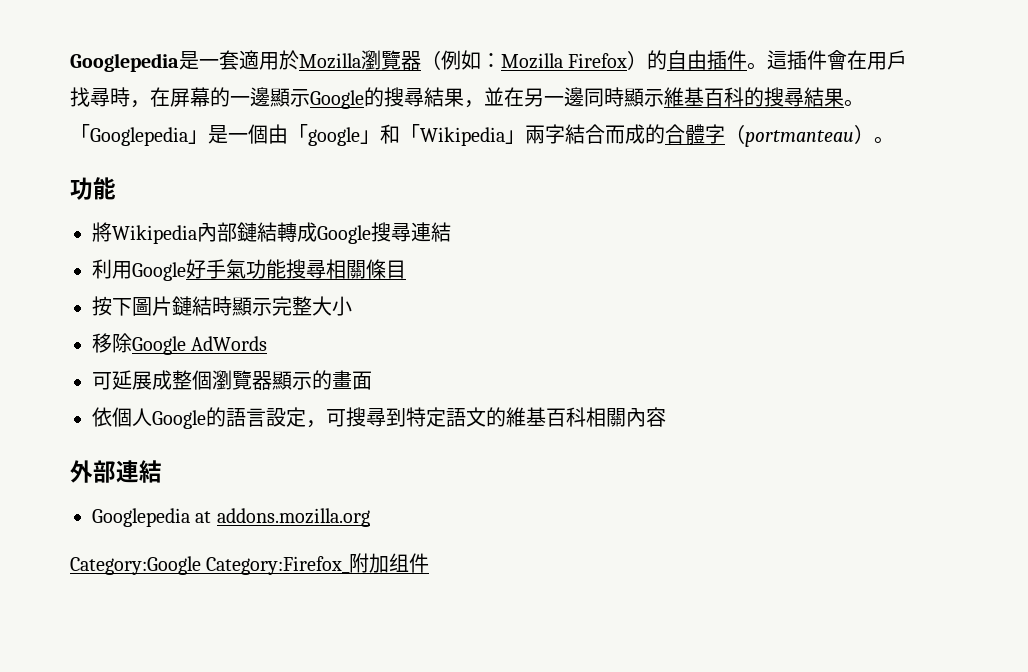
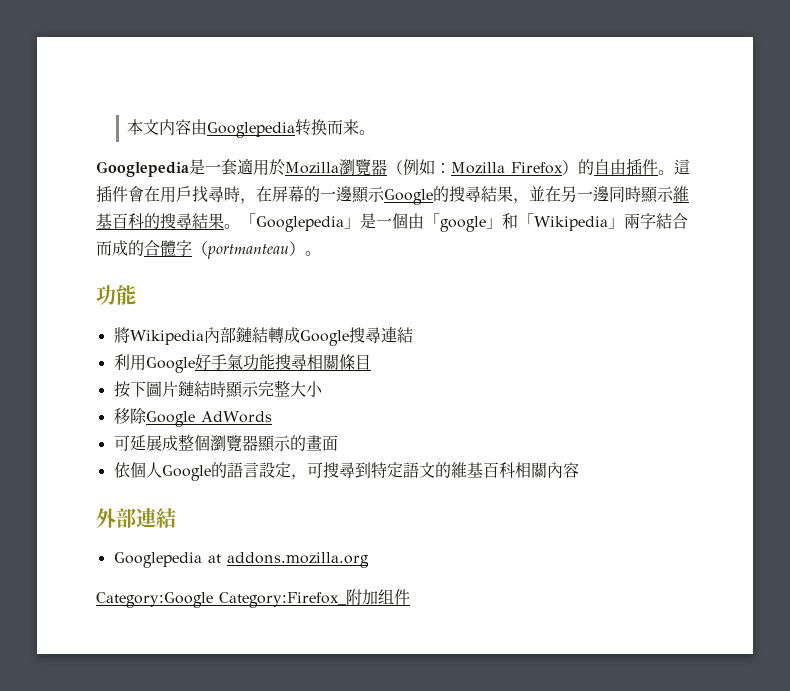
(70, 62) none -> [127,119,376,138] 本文内容由Googlepedia转换而来。 //

